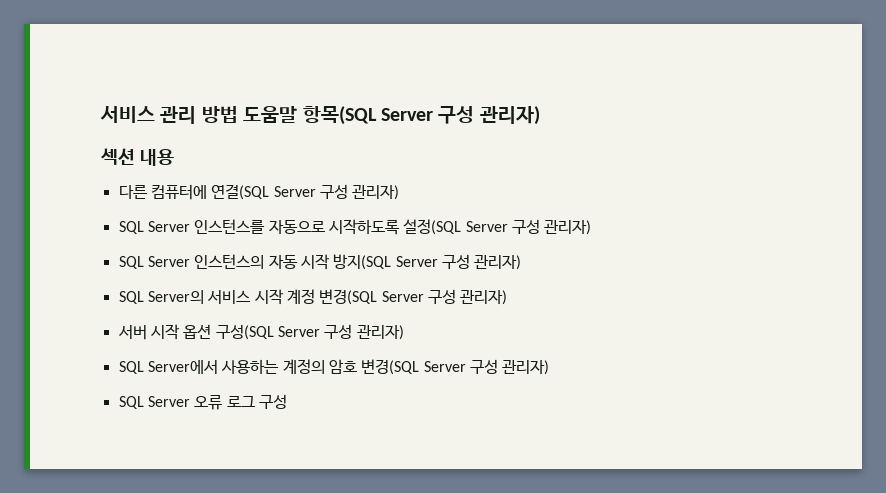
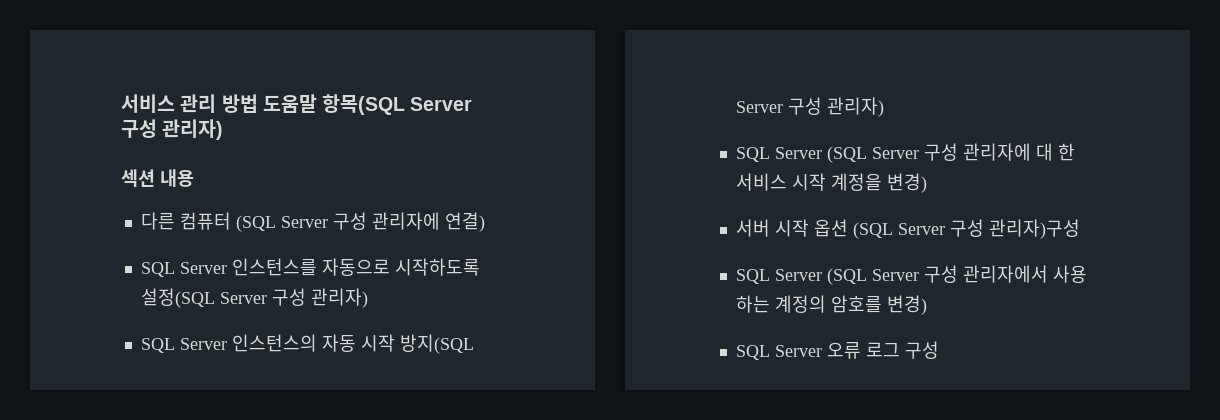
[150,184,400,200] 컴퓨터에 연결(SQL Server 구성 관리자) -> [179,212,485,232] 컴퓨터 (SQL Server 구성 관리자에 연결)
[147,289,508,305] Server의 서비스 시작 계정 변경(SQL Server 구성 관리자) -> [774,143,1075,163] [735,173,927,193] Server (SQL Server 구성 관리자에 대 한 서비스 시작 계정을 변경)
[215,324,404,340] [118,359,550,375] 구성(SQL Server 구성 관리자) // SQL Server에서 사용하는 계정의 암호 변경(SQL Server 구성 관리자) -> [852,219,1080,239] [735,265,1087,285] [735,295,927,315] (SQL Server 구성 관리자)구성 // SQL Server (SQL Server 구성 관리자에서 사용 하는 계정의 암호를 변경)

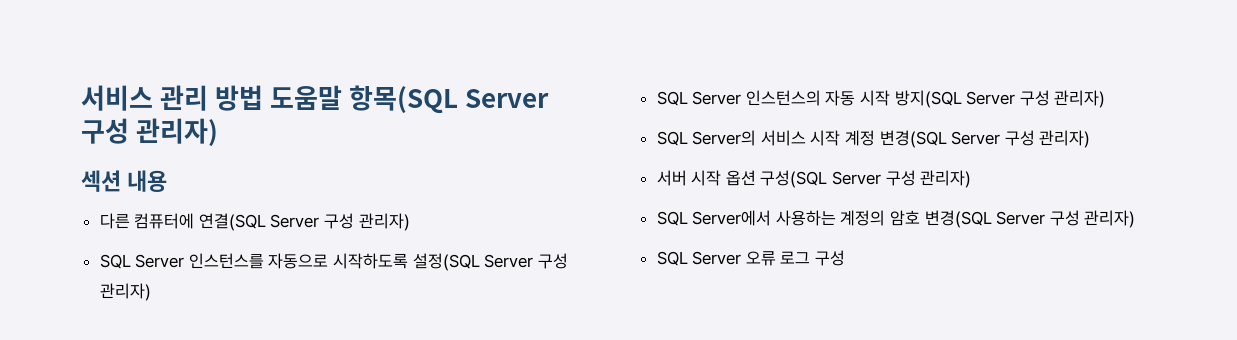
[179,212,485,232] 컴퓨터 (SQL Server 구성 관리자에 연결) -> [134,213,410,231] 컴퓨터에 연결(SQL Server 구성 관리자)
[774,143,1075,163] [735,173,927,193] Server (SQL Server 구성 관리자에 대 한 서비스 시작 계정을 변경) -> [692,130,1091,148] Server의 서비스 시작 계정 변경(SQL Server 구성 관리자)
[852,219,1080,239] [735,265,1087,285] [735,295,927,315] (SQL Server 구성 관리자)구성 // SQL Server (SQL Server 구성 관리자에서 사용 하는 계정의 암호를 변경) -> [760,170,972,188] [656,210,1136,228] 구성(SQL Server 구성 관리자) // SQL Server에서 사용하는 계정의 암호 변경(SQL Server 구성 관리자)

